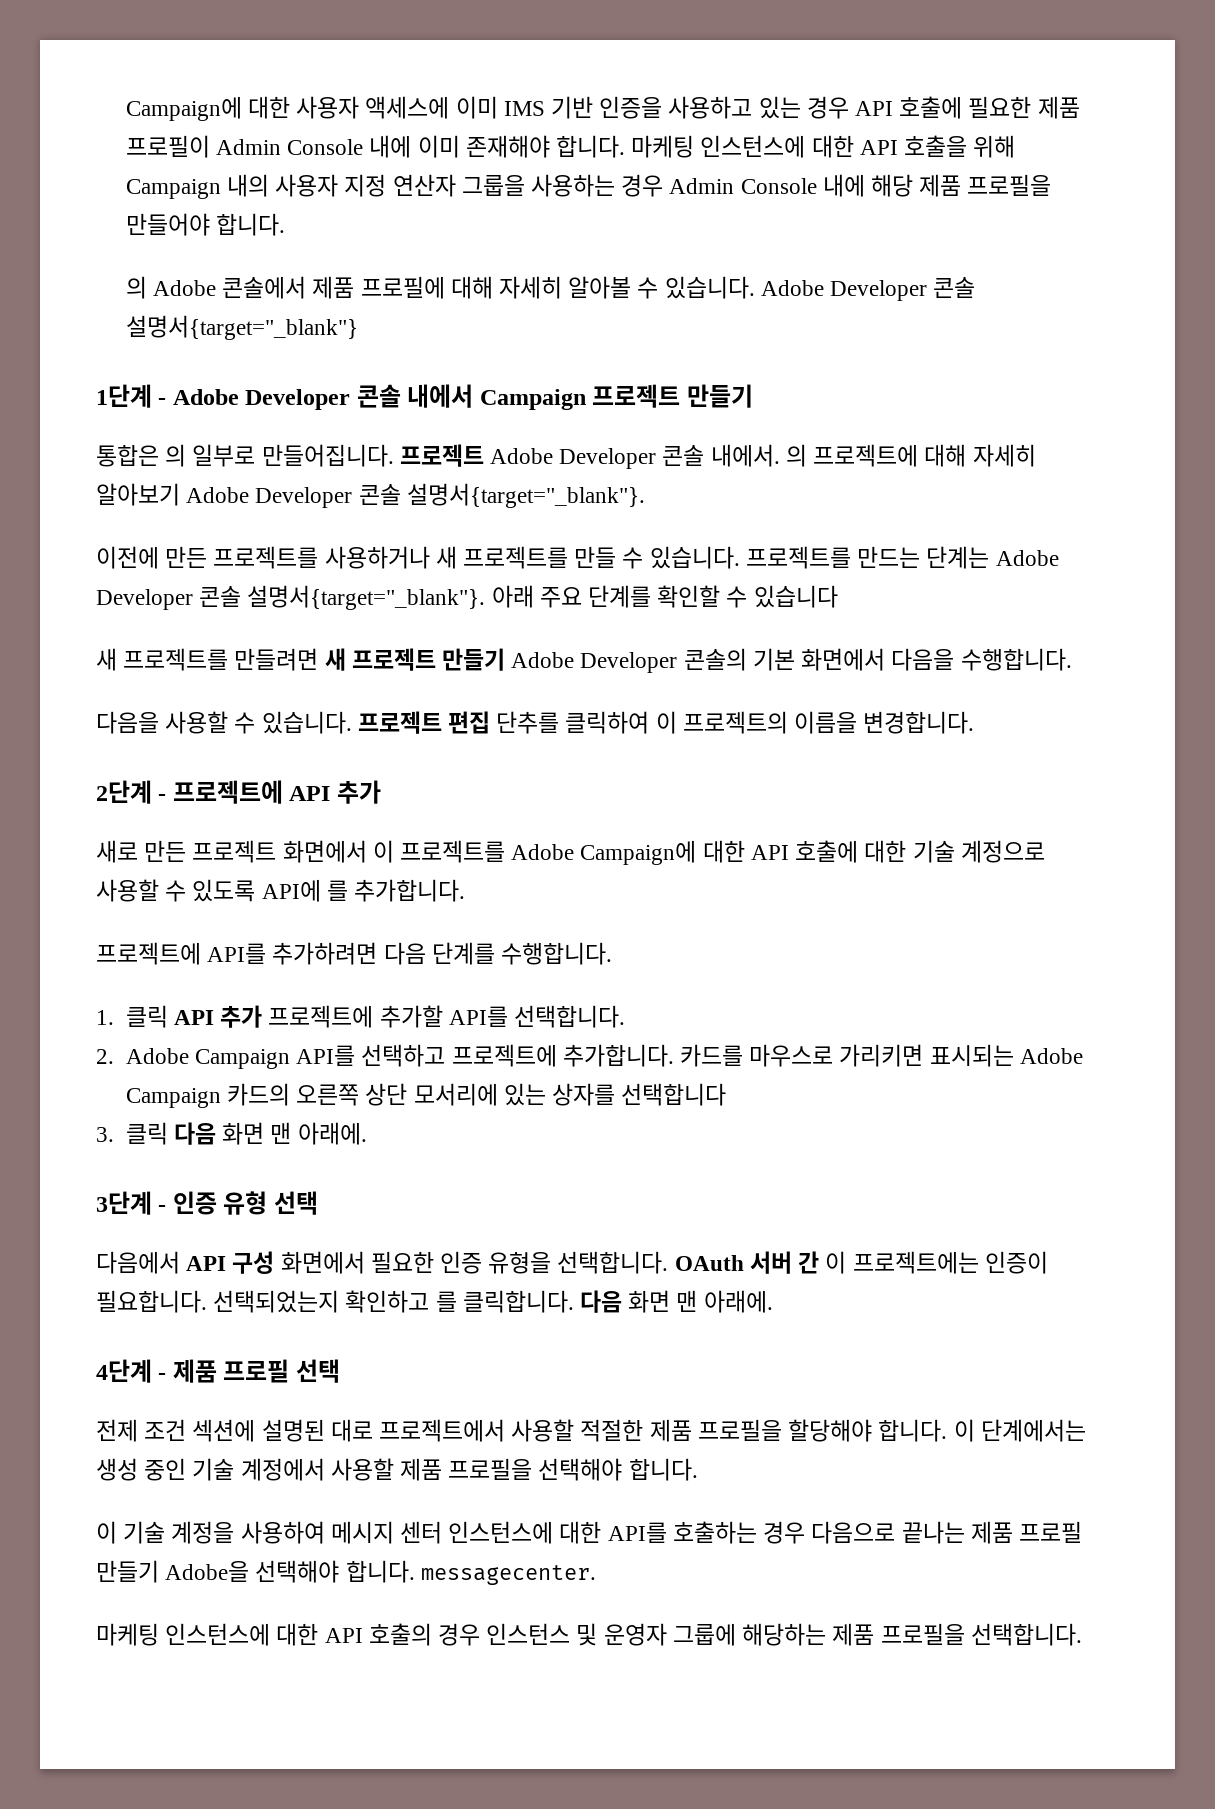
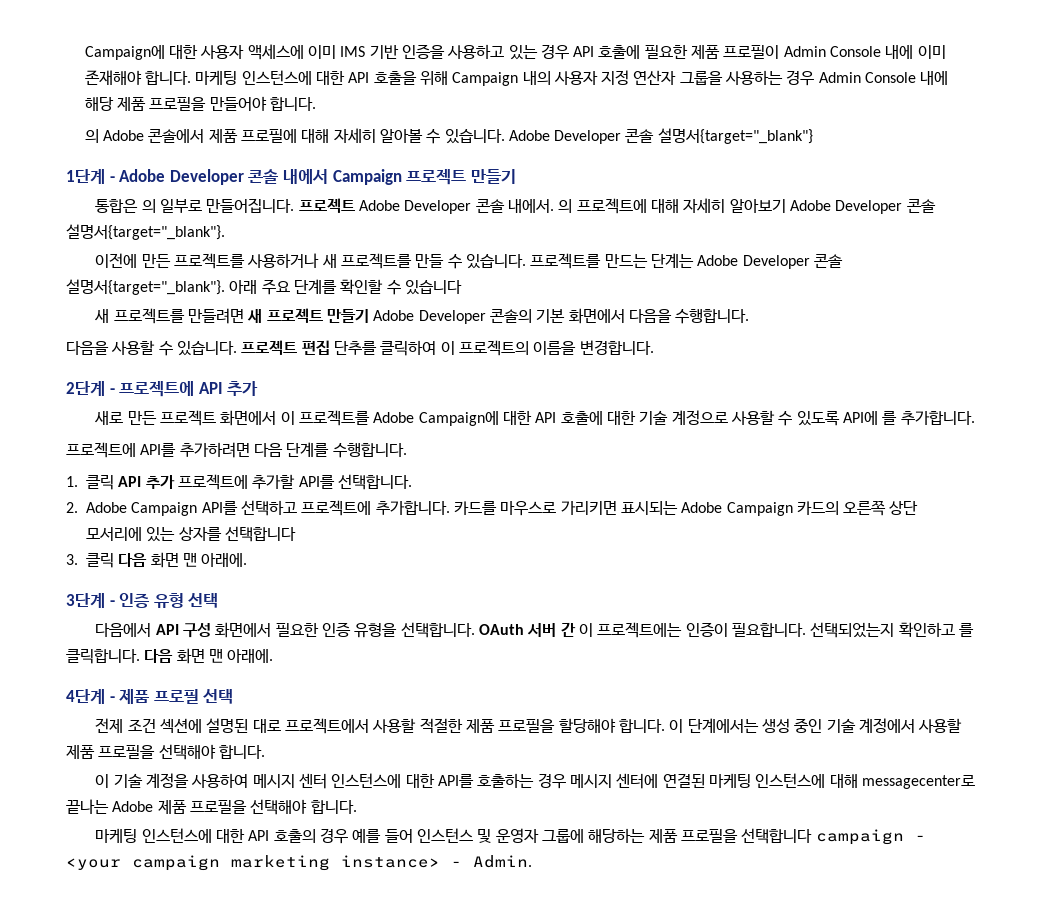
[811,1521,1082,1544] [96,1560,596,1585] 다음으로 끝나는 제품 프로필 만들기 Adobe을 선택해야 합니다. messagecenter. -> [569,773,975,789] [66,799,357,815] 메시지 센터에 연결된 마케팅 인스턴스에 대해 messagecenter로 끝나는 Adobe 제품 프로필을 선택해야 합니다.
(481, 1634) none -> [352,828,413,843] 예를 들어
[970,1623,1082,1646] 선택합니다. -> [741,828,926,845] [66,855,532,871] 선택합니다 campaign - <your campaign marketing instance> - Admin.

